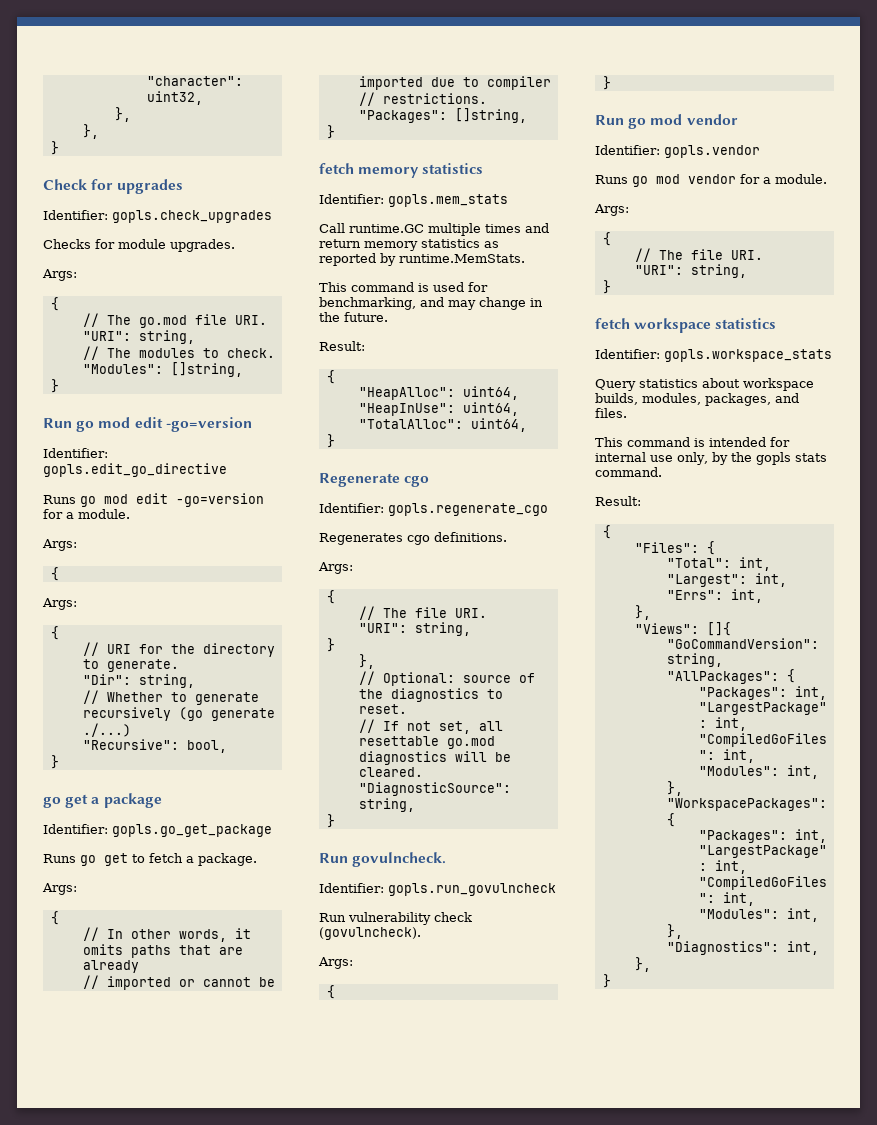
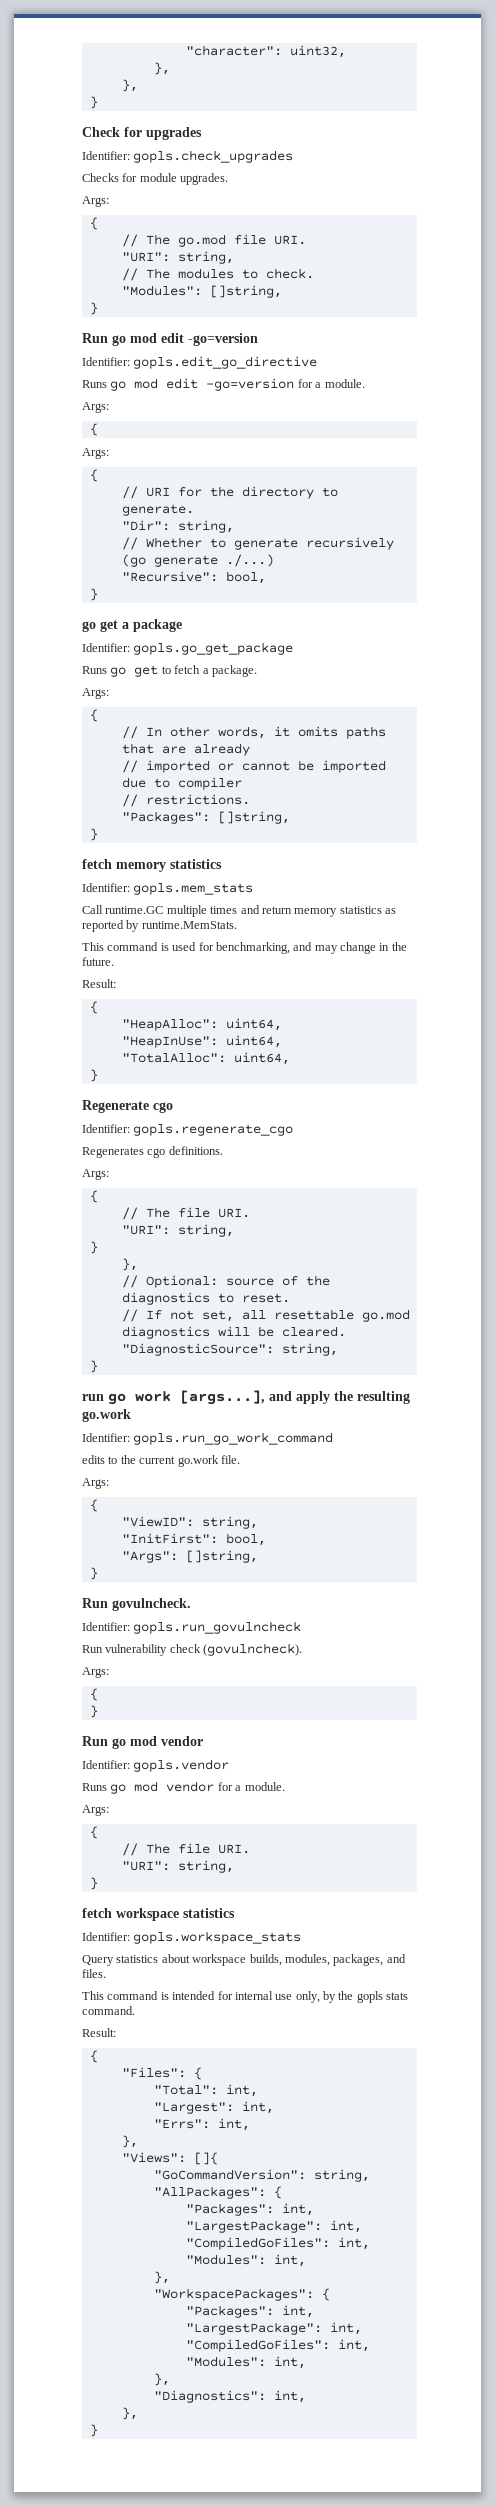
(335, 821) none -> [82,1390,410,1405] [82,1409,131,1422] [82,1432,334,1445] [82,1455,240,1467] [82,1478,109,1489] [89,1499,98,1512] [121,1516,258,1529] [121,1533,266,1546] [121,1550,258,1563] [89,1567,98,1580] // run go work [args...], and apply the resulting go.work // Identifier: gopls.run_go_work_command // edits to the current go.work file. // Args: // { // "ViewID": string, // "InitFirst": bool, // "Args": []string, // }

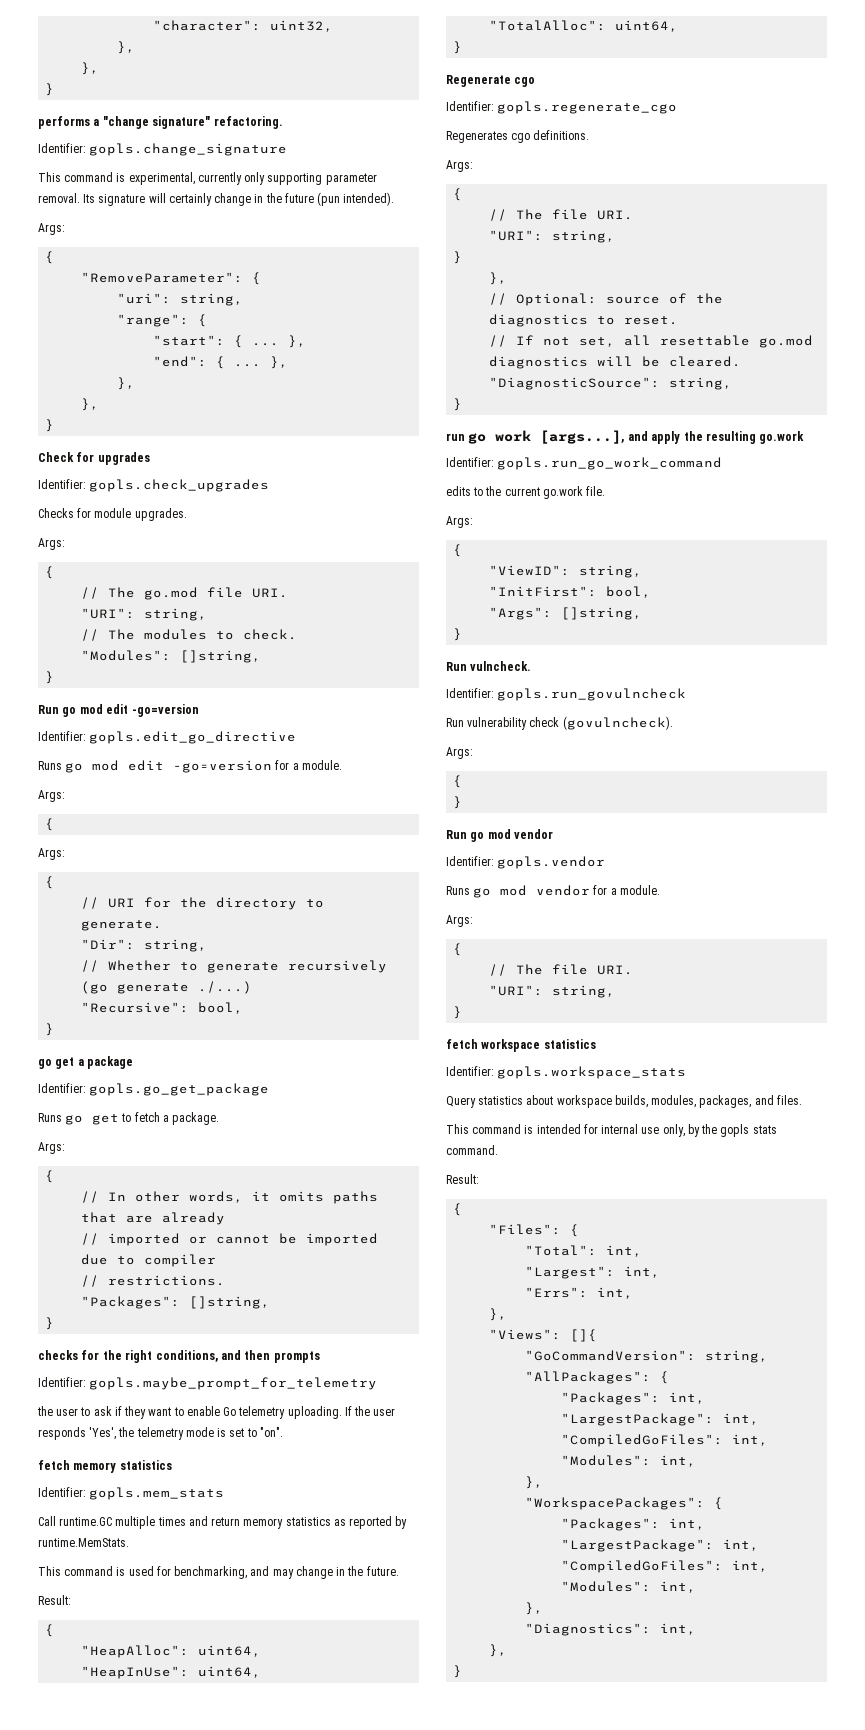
(98, 102) none -> [38,116,283,129] [38,143,288,156] [38,172,377,185] [38,192,395,206] [38,223,65,235] [45,251,55,264] [81,272,262,285] [117,293,244,306] [117,314,208,327] [153,335,307,348] [153,356,289,369] [117,377,136,390] [81,398,100,411] [45,419,55,432] // performs a "change signature" refactoring. // Identifier: gopls.change_signature // This command is experimental, currently only supporting parameter removal. Its signature will certainly change in the future (pun intended). // Args: // { // "RemoveParameter": { // "uri": string, // "range": { // "start": { ... }, // "end": { ... }, // }, // }, // }
(98, 834) none -> [38,1350,320,1363] [38,1377,378,1390] [37,1406,396,1419] [38,1427,283,1440] // checks for the right conditions, and then prompts // Identifier: gopls.maybe_prompt_for_telemetry // the user to ask if they want to enable Go telemetry uploading. If the user responds 'Yes', the telemetry mode is set to "on".
[112,1598,191,1611] govulncheck. -> [470,661,532,671] vulncheck.

